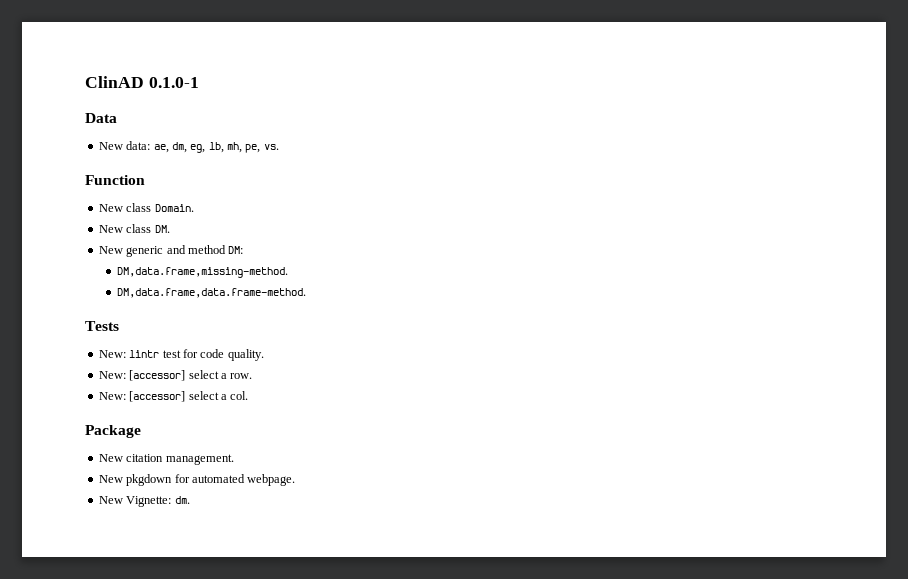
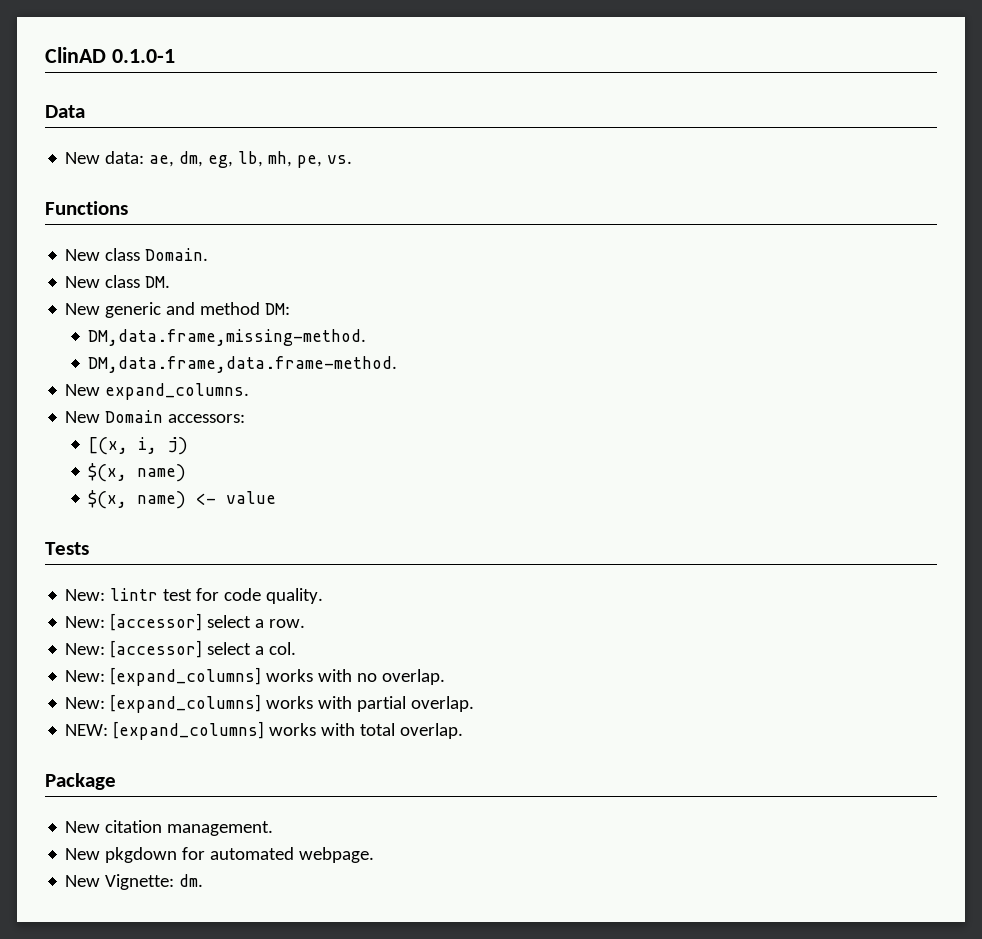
[85,175,145,185] Function -> [45,201,128,215] Functions
(307, 293) none -> [65,383,250,400] [65,410,246,423] [88,437,189,455] [88,463,187,482] [88,490,277,509] // New expand_columns. // New Domain accessors: // [(x, i, j) // $(x, name) // $(x, name) <- value
(249, 395) none -> [65,667,446,686] [65,694,475,713] [65,721,464,740] // New: [expand_columns] works with no overlap. // New: [expand_columns] works with partial overlap. // NEW: [expand_columns] works with total overlap.

